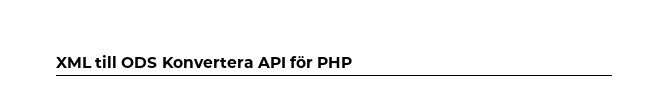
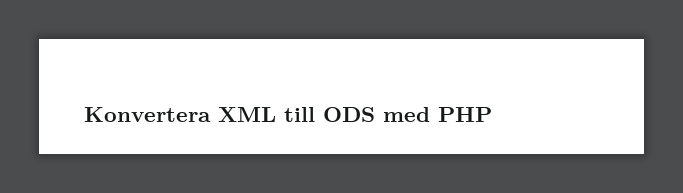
(56, 62) none -> [84,107,211,122] Konvertera
[161,56,313,68] Konvertera API för -> [383,107,430,122] med

